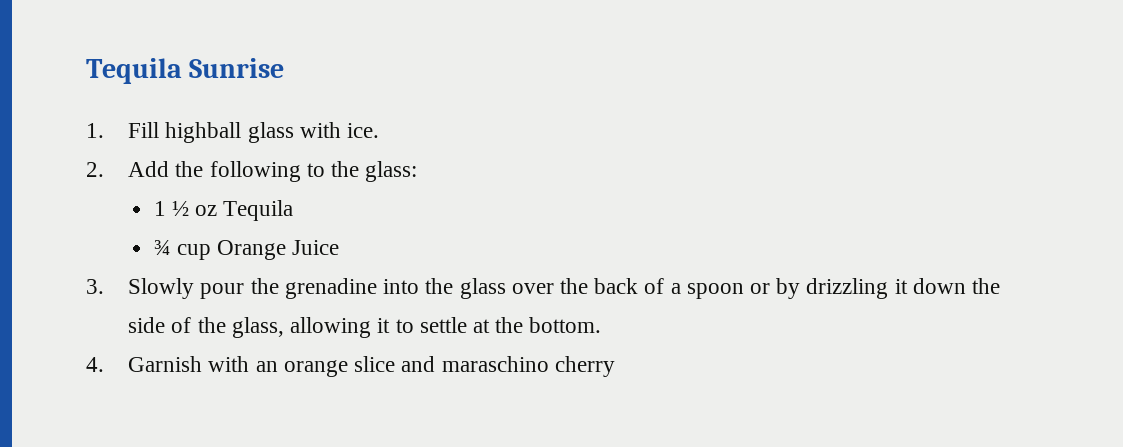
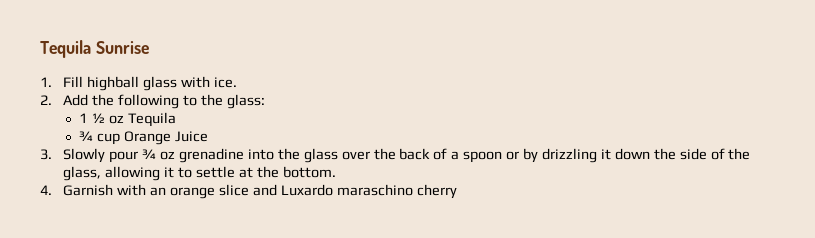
[250,278,279,294] the -> [142,149,176,160] ¾ oz
(436, 364) none -> [280,184,333,196] Luxardo

